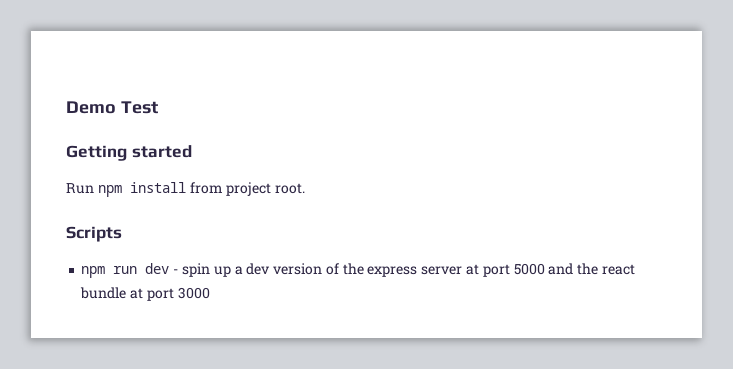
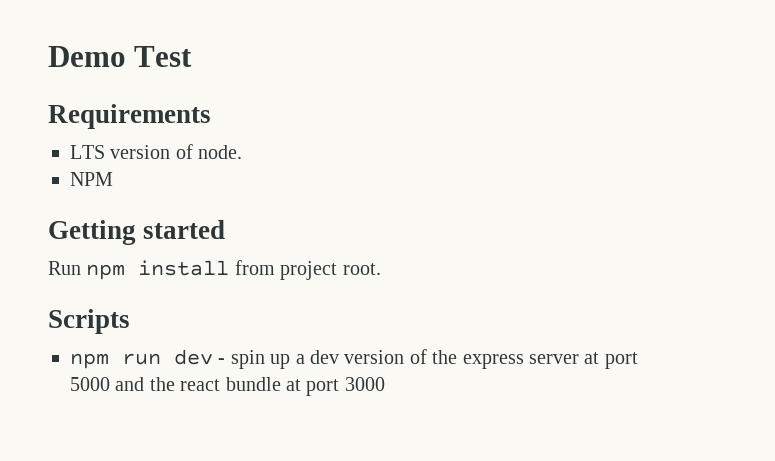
(158, 107) none -> [48,104,211,129] [70,144,243,159] [70,172,113,186] // Requirements // LTS version of node. // NPM

